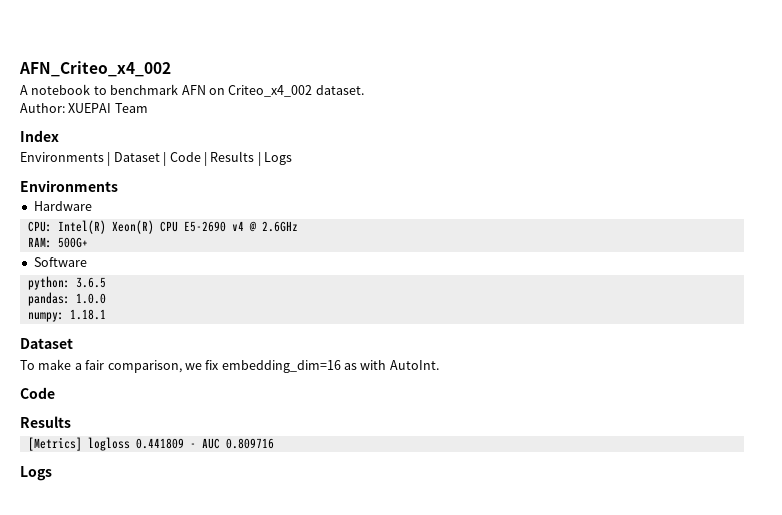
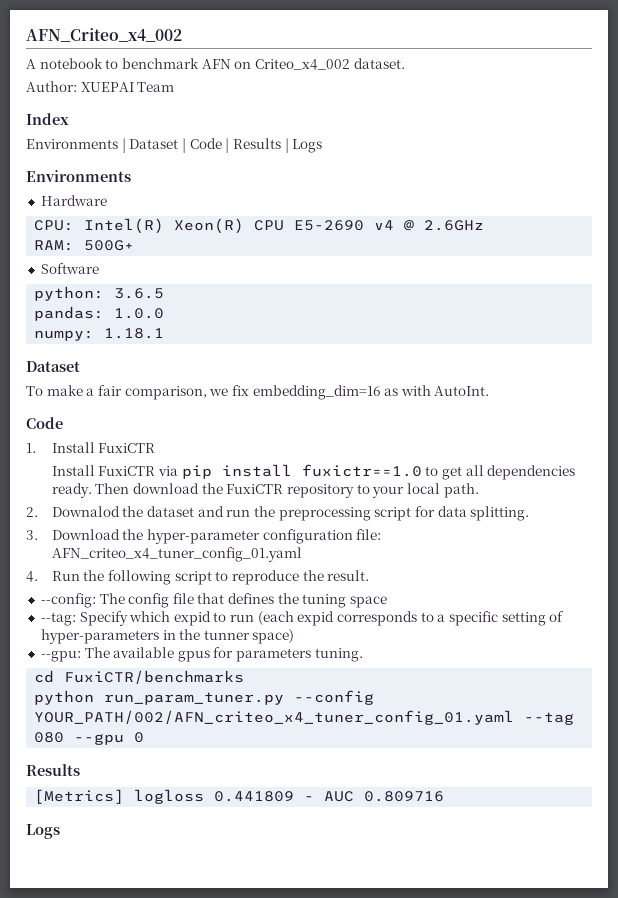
(55, 393) none -> [26,442,156,453] [51,464,576,480] [51,483,479,498] [26,506,530,521] [26,529,382,544] [51,547,302,562] [26,570,370,585] [40,593,388,608] [40,611,565,626] [40,629,295,644] [40,647,363,662] [34,670,245,684] [34,690,375,705] [34,710,575,725] [34,732,145,745] // 1. Install FuxiCTR // Install FuxiCTR via pip install fuxictr==1.0 to get all dependencies ready. Then download the FuxiCTR repository to your local path. // 2. Downalod the dataset and run the preprocessing script for data splitting. // 3. Download the hyper-parameter configuration file: AFN_criteo_x4_tuner_config_01.yaml // 4. Run the following script to reproduce the result. // --config: The config file that defines the tuning space // --tag: Specify which expid to run (each expid corresponds to a specific setting of hyper-parameters in the tunner space) // --gpu: The available gpus for parameters tuning. // cd FuxiCTR/benchmarks // python run_param_tuner.py --config YOUR_PATH/002/AFN_criteo_x4_tuner_config_01.yaml --tag 080 --gpu 0

